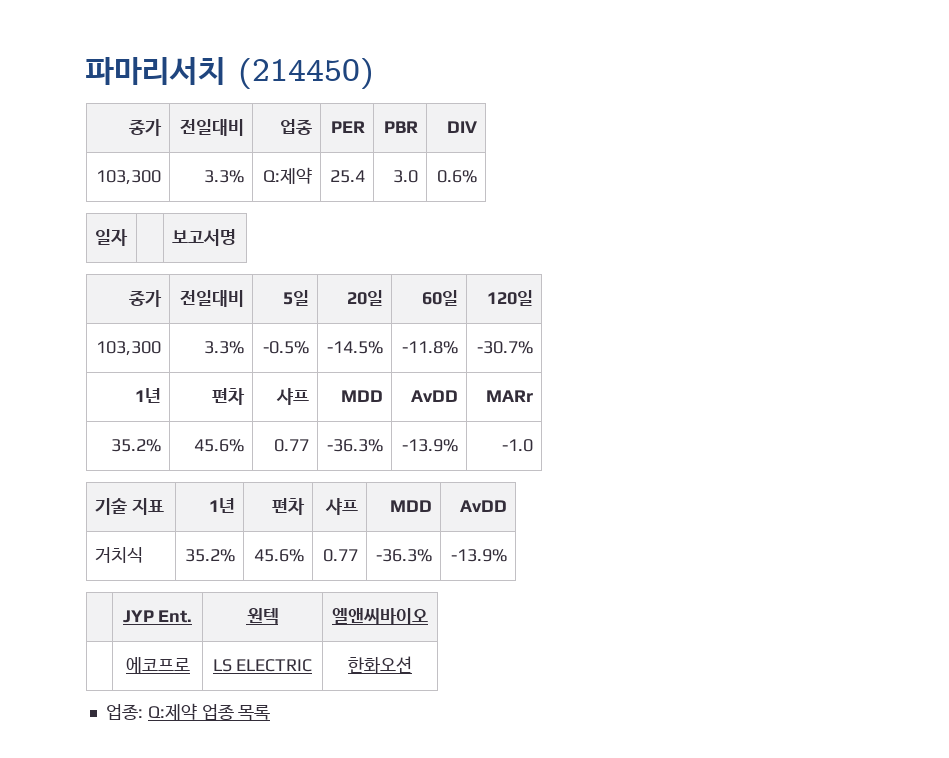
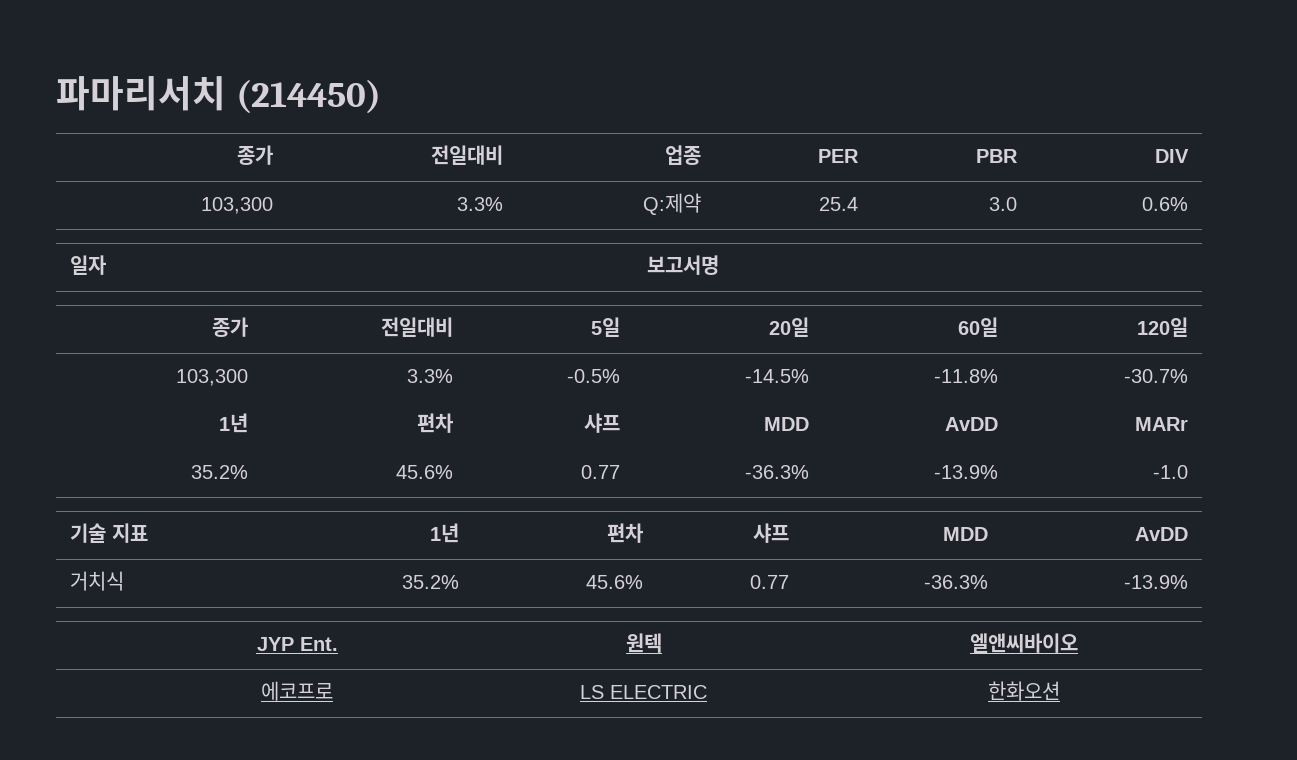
[105,703,271,721] // 업종: Q:제약 업종 목록 -> (1060, 691) none

